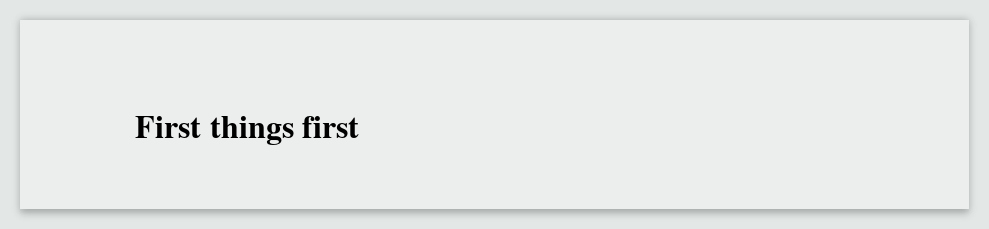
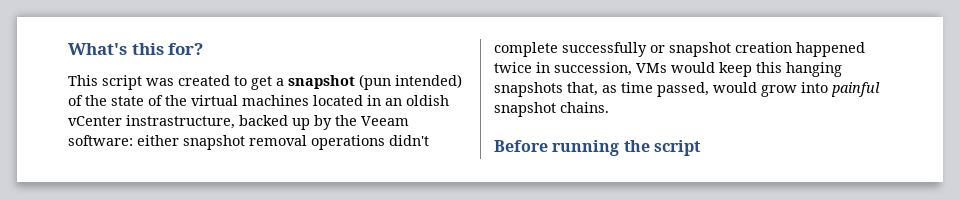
[135,116,360,145] First things first -> [68,43,204,55] [68,74,462,90] [68,95,449,106] [68,115,409,130] [68,135,429,150] [494,42,865,57] [494,62,842,77] [494,82,880,97] [494,102,609,117] [494,140,701,156] What's this for? // This script was created to get a snapshot (pun intended) of the state of the virtual machines located in an oldish vCenter instrastructure, backed up by the Veeam software: either snapshot removal operations didn't complete successfully or snapshot creation happened twice in succession, VMs would keep this hanging snapshots that, as time passed, would grow into painful snapshot chains. // Before running the script

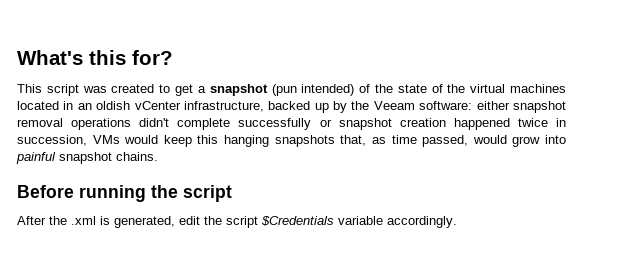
[126,115,235,129] instrastructure, -> [183,101,264,112] infrastructure,
(701, 148) none -> [17,216,457,228] // After the .xml is generated, edit the script $Credentials variable accordingly.

